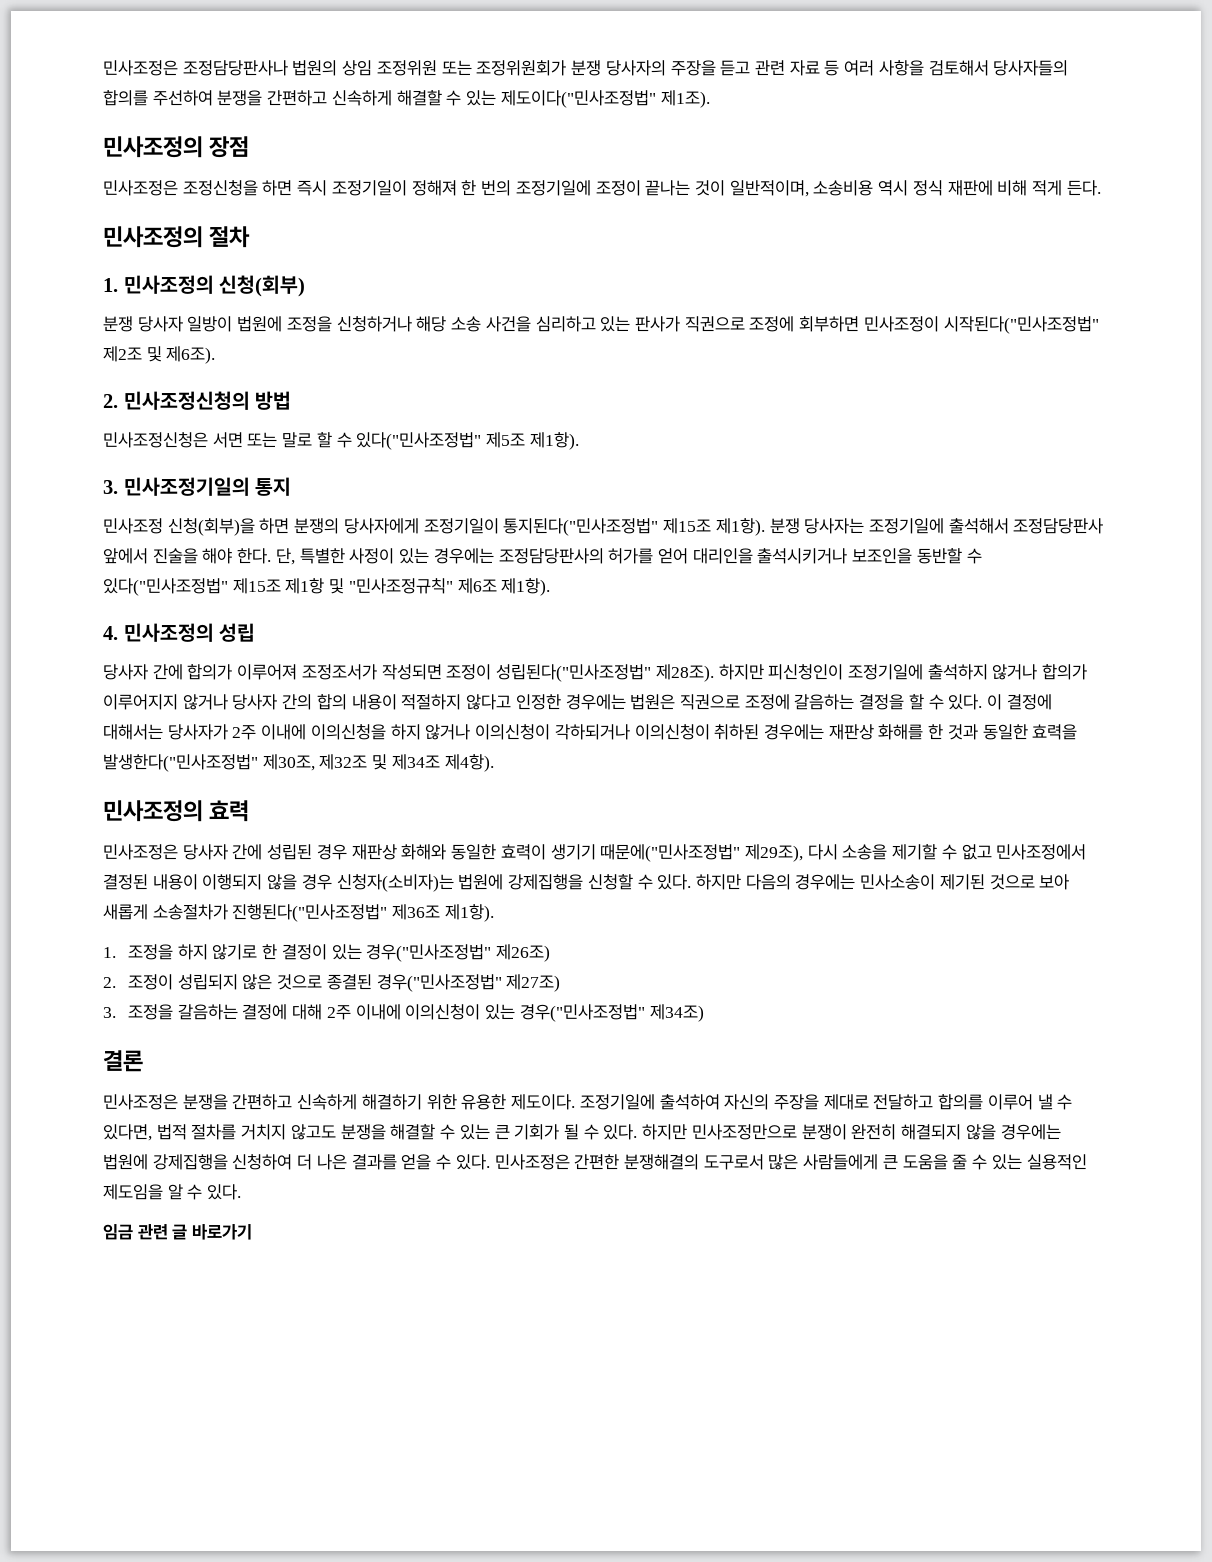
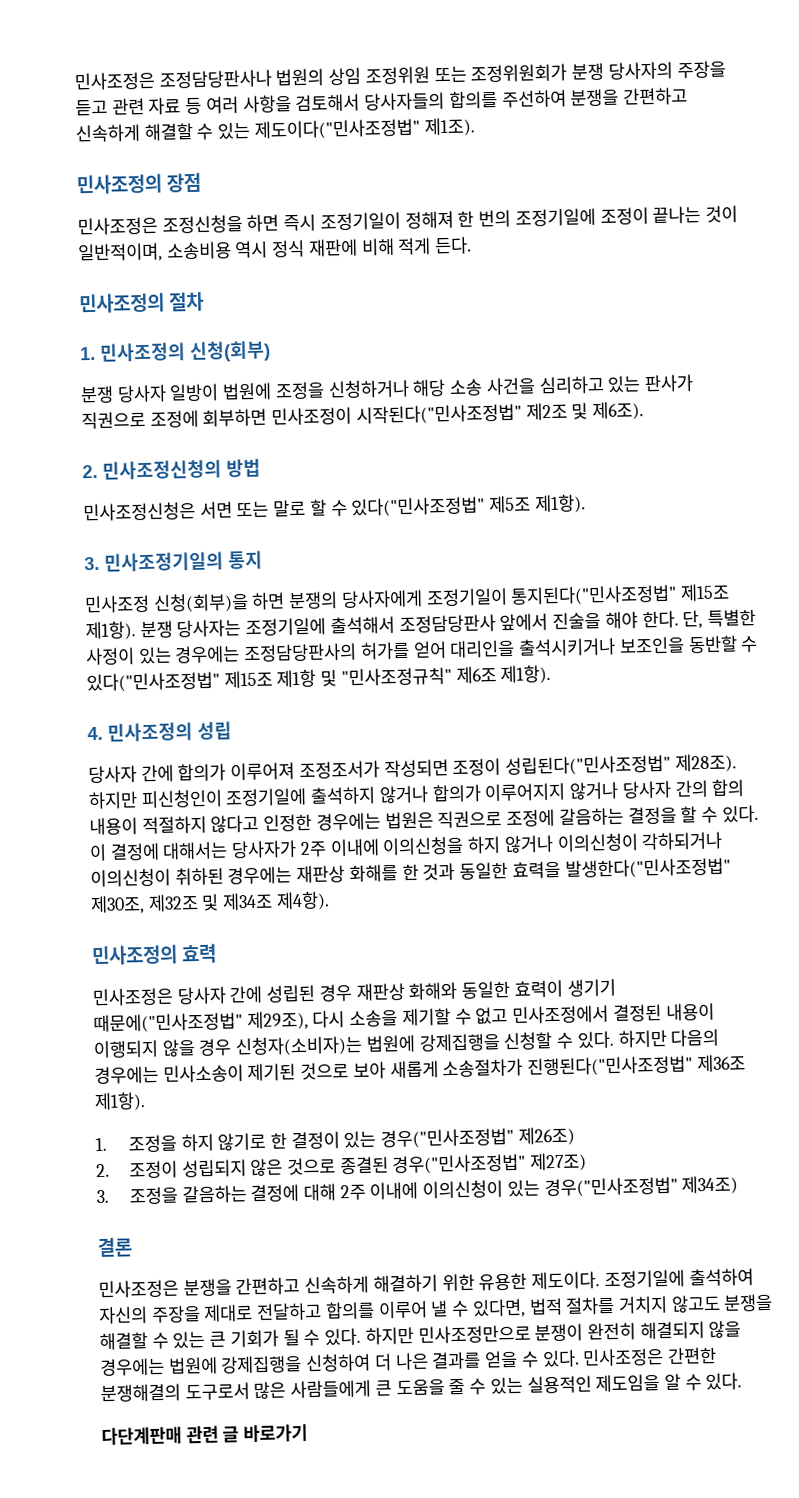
[103,1224,133,1240] 임금 -> [101,1426,182,1446] 다단계판매

